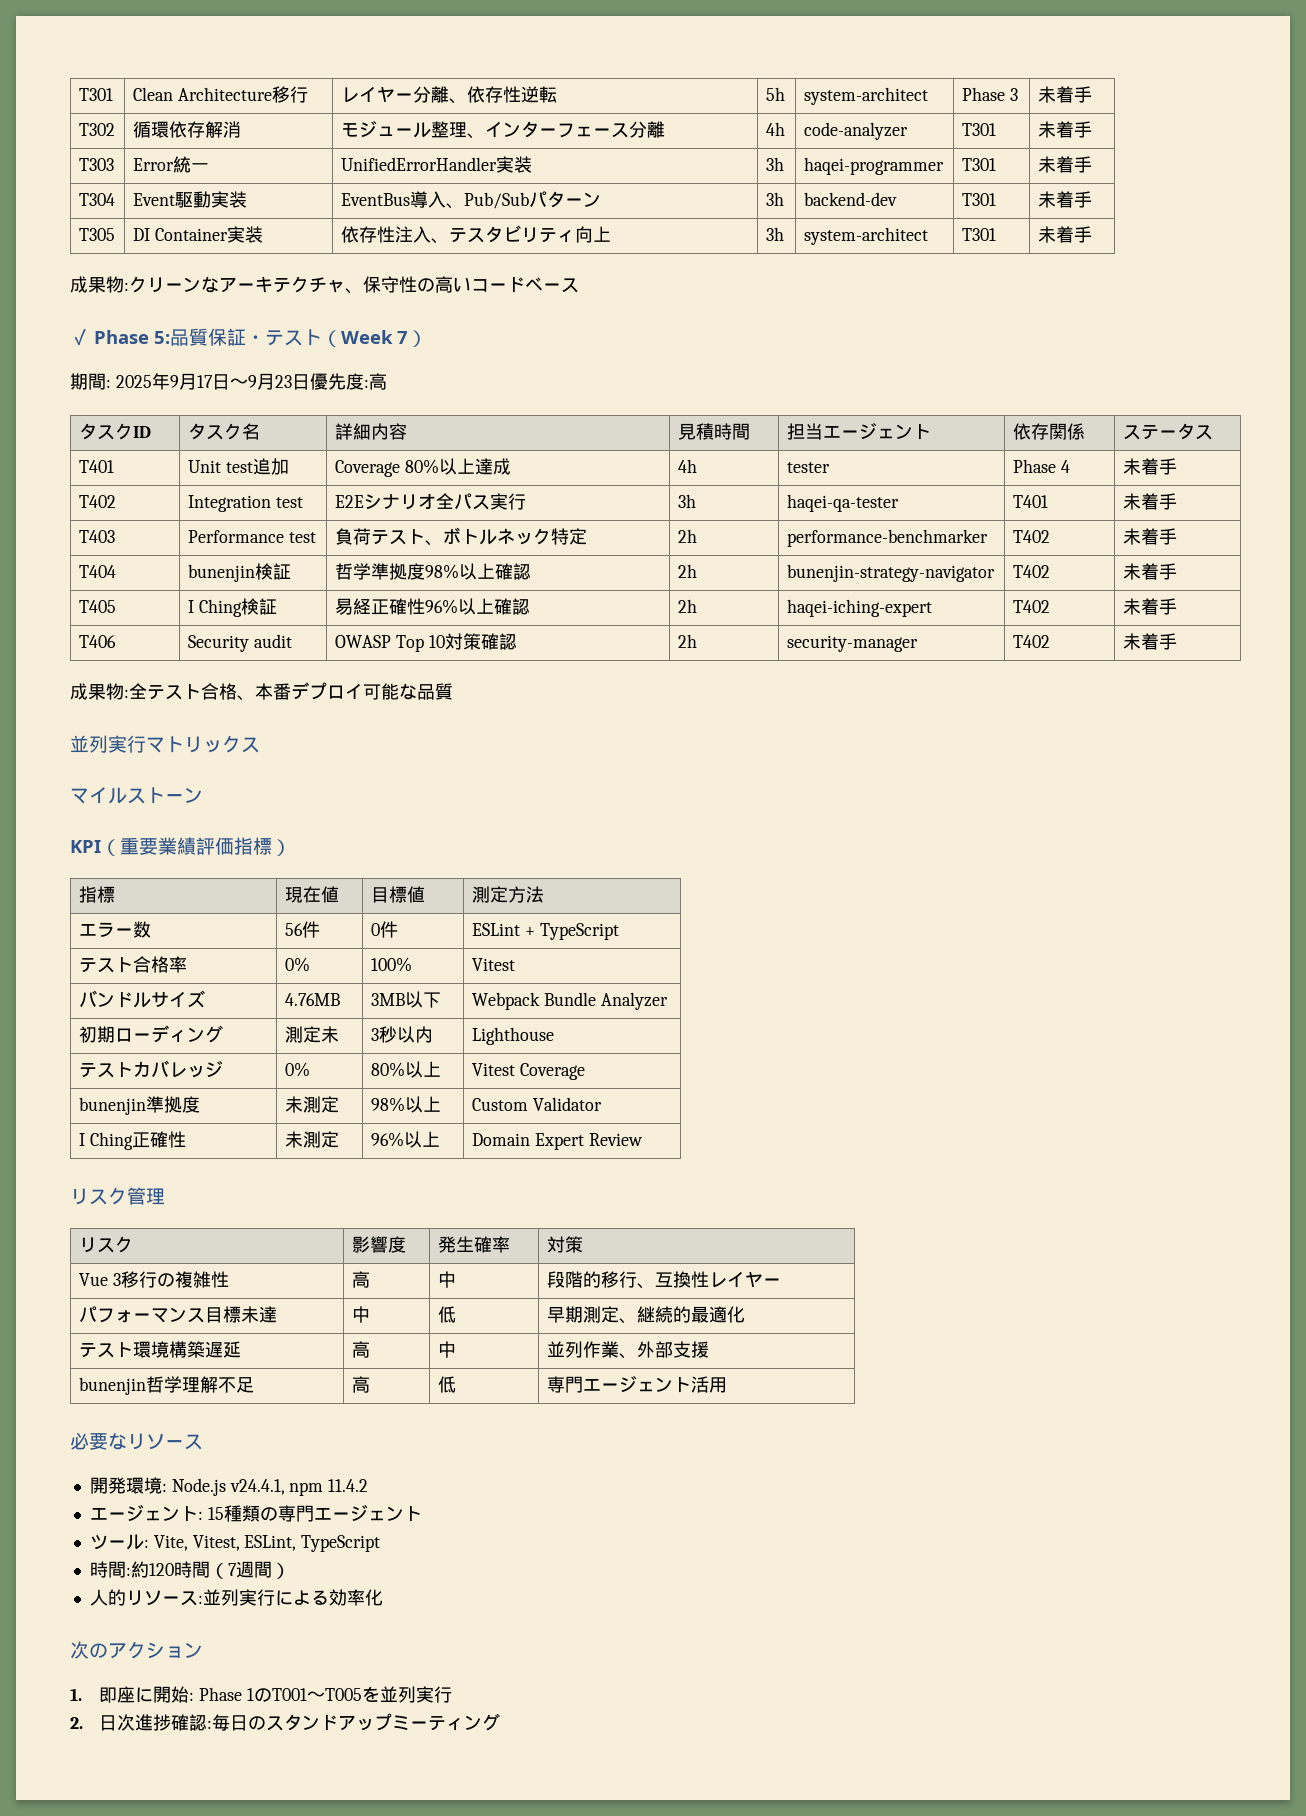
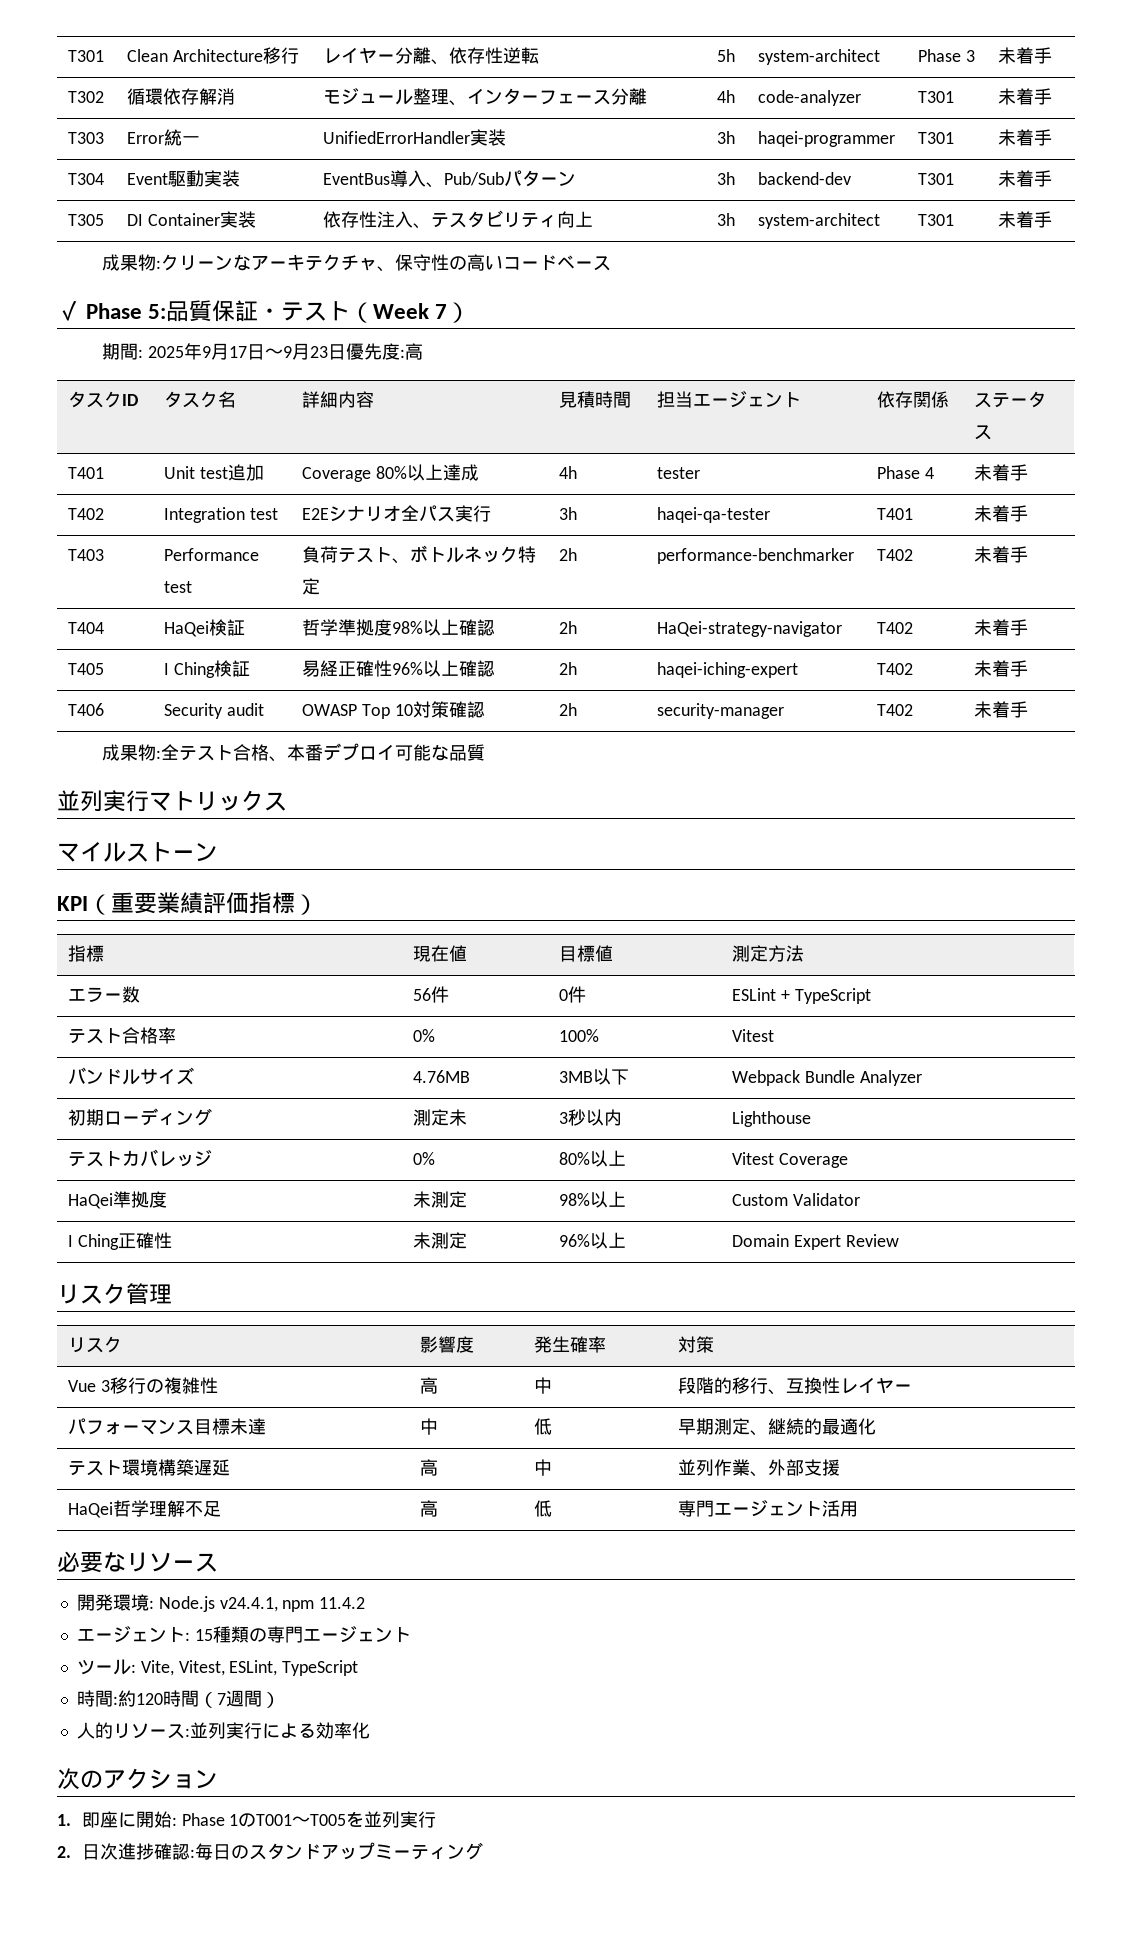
[187,564,255,582] bunenjin -> [164,621,210,637] HaQei
[786,564,995,582] bunenjin-strategy-navigator -> [657,621,843,637] HaQei-strategy-navigator
[78,1097,146,1115] bunenjin -> [68,1193,114,1209] HaQei
[78,1377,146,1395] bunenjin -> [68,1502,114,1518] HaQei

